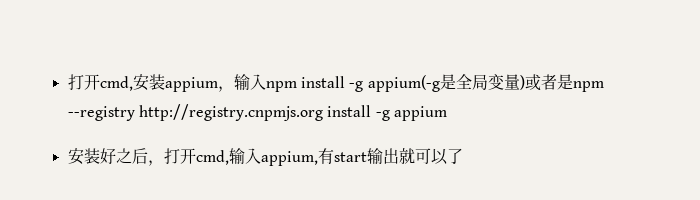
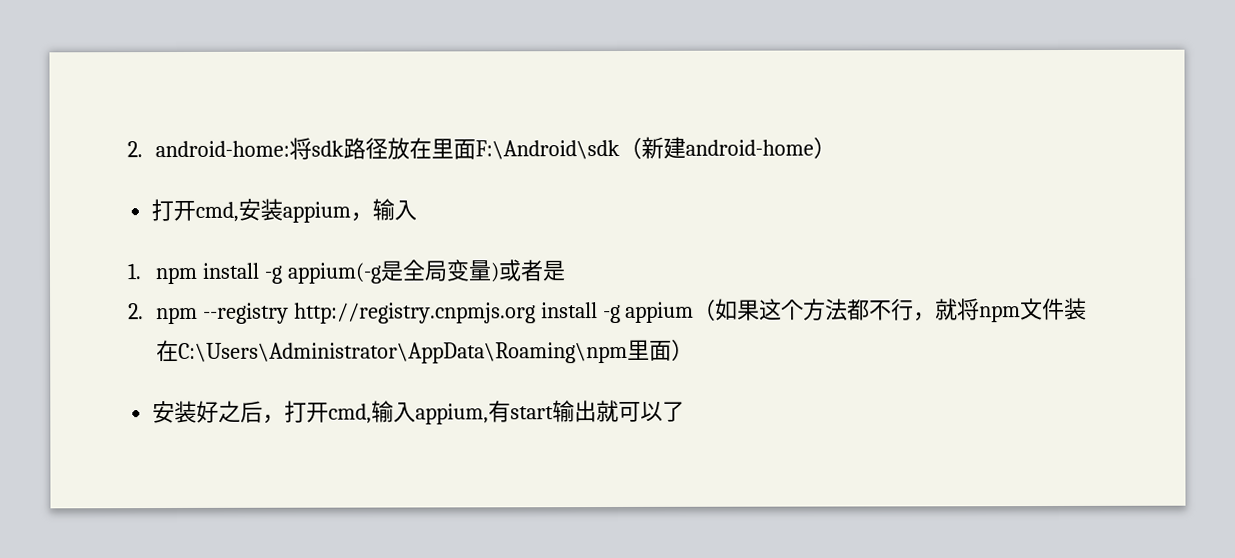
(67, 82) none -> [127,136,836,160] 2. android-home:将sdk路径放在里面F:\Android\sdk（新建android-home） //
(266, 82) none -> [127,263,141,280] // 1.
(573, 82) none -> [128,303,144,320] // 2.
(447, 113) none -> [693,297,1088,323] [155,339,694,364] （如果这个方法都不行，就将npm文件装在C:\Users\Administrator\AppData\Roaming\npm里面）

